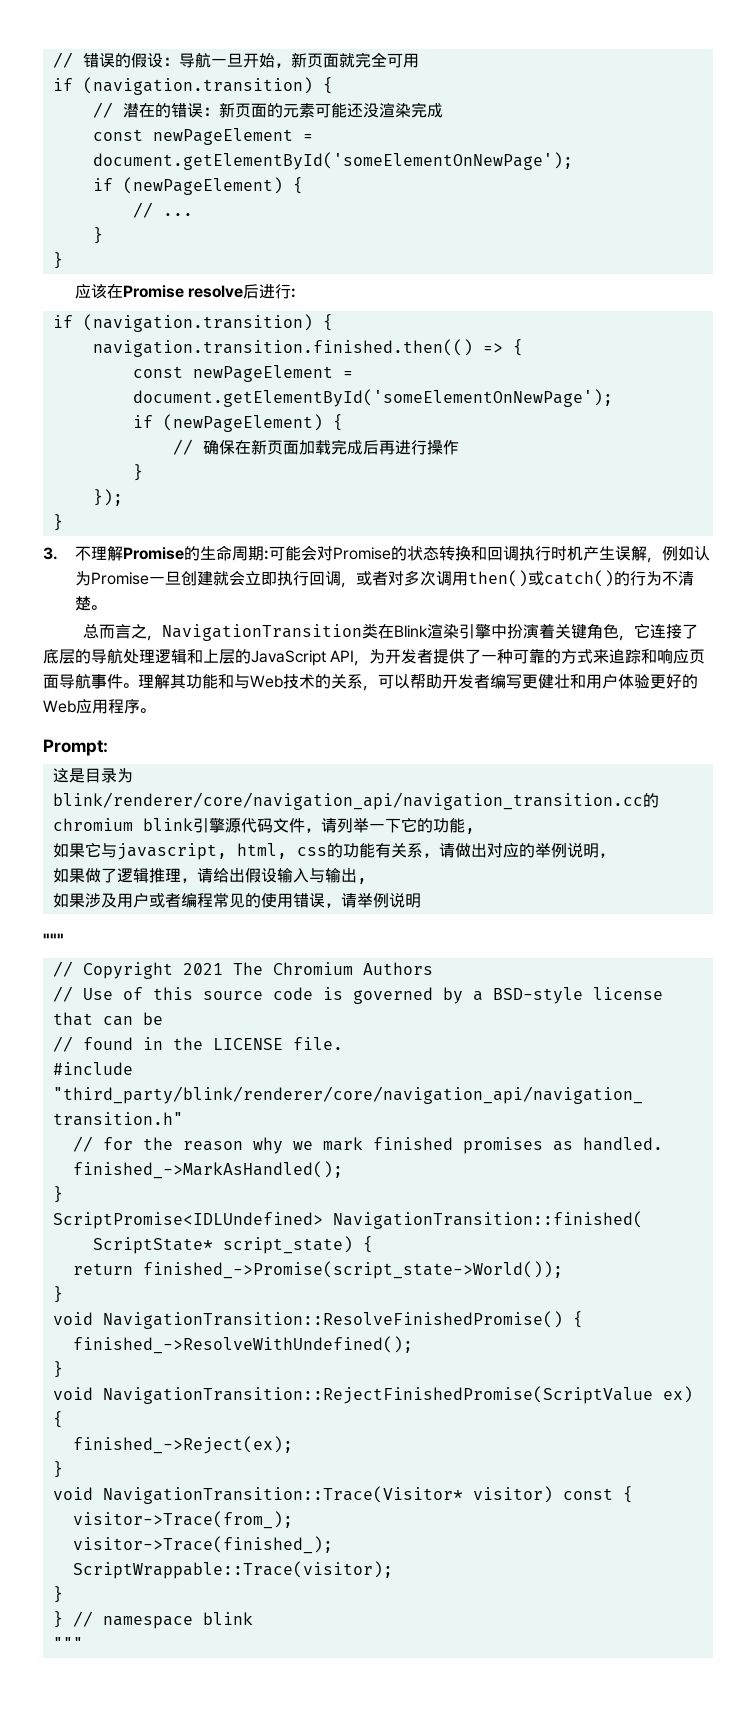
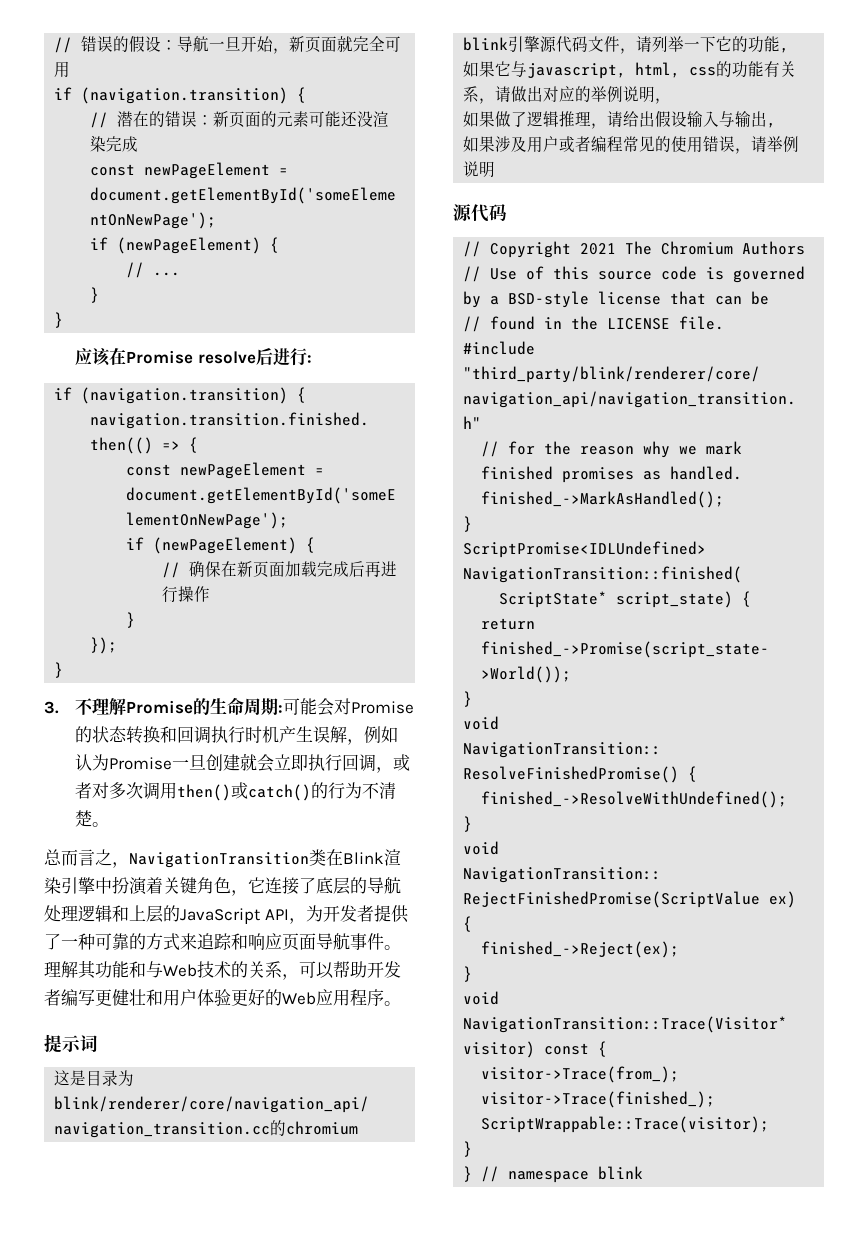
[43,739,108,756] Prompt: -> [44,1034,98,1053] 提示词
[43,933,64,946] """ -> [453,204,507,222] 源代码
[52,1637,83,1650] // """ -> (644, 1173) none

